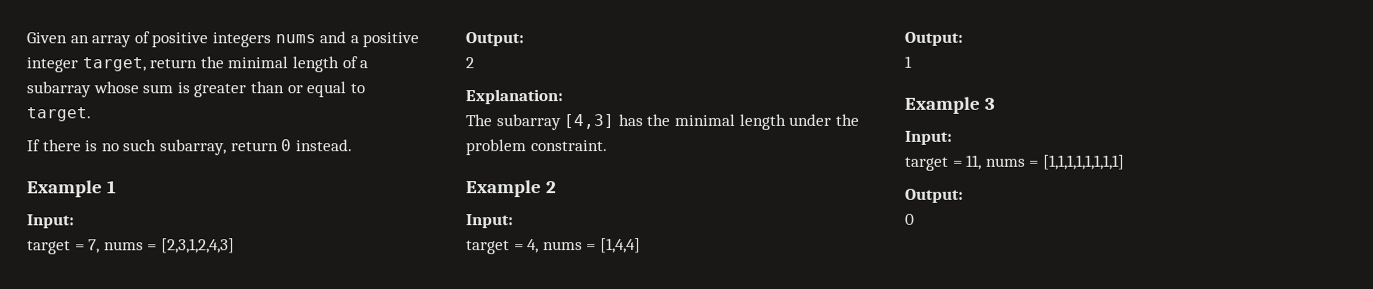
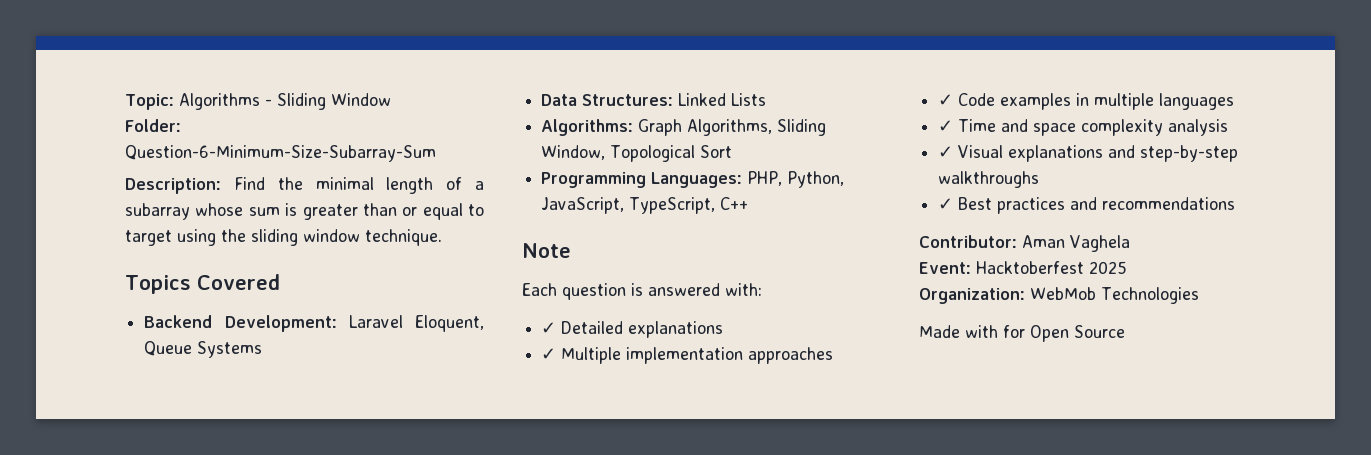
[26,31,420,48] [26,57,198,73] Given an array of positive integers nums and a positive integer target, return -> [125,93,391,110] [125,119,181,132] [125,145,436,162] [125,177,265,194] Topic: Algorithms - Sliding Window // Folder: Question-6-Minimum-Size-Subarray-Sum // Description: Find
[26,107,91,122] [26,139,353,156] [27,180,117,198] [27,214,75,229] [27,238,235,255] [465,32,524,47] [465,57,474,69] [465,89,563,105] [465,113,859,131] [465,139,608,156] [466,180,557,198] [466,214,514,229] [466,238,641,255] [904,31,963,46] [904,55,912,68] [904,96,995,114] [904,130,953,145] [905,154,1125,171] [905,188,964,203] [905,213,915,225] target. // If there is no such subarray, return 0 instead. // Example 1 // Input: // target = 7, nums = [2,3,1,2,4,3] // Output: // 2 // Explanation: // The subarray [4,3] has the minimal length under the problem constraint. // Example 2 // Input: // target = 4, nums = [1,4,4] // Output: // 1 // Example 3 // Input: // target = 11, nums = [1,1,1,1,1,1,1,1] // Output: // 0 -> [125,229,442,246] [125,274,280,294] [144,315,484,332] [144,341,263,358] [541,93,767,106] [541,119,827,136] [541,145,733,162] [541,171,845,188] [541,197,749,214] [522,243,571,258] [522,283,762,300] [541,321,724,338] [541,347,834,364] [938,93,1235,110] [938,119,1229,136] [938,145,1239,162] [938,171,1040,188] [938,197,1236,214] [919,235,1130,252] [919,261,1127,274] [919,287,1199,304] [919,325,1125,342] target using the sliding window technique. // Topics Covered // Backend Development: Laravel Eloquent, Queue Systems // Data Structures: Linked Lists // Algorithms: Graph Algorithms, Sliding Window, Topological Sort // Programming Languages: PHP, Python, JavaScript, TypeScript, C++ // Note // Each question is answered with: // ✓ Detailed explanations // ✓ Multiple implementation approaches // ✓ Code examples in multiple languages // ✓ Time and space complexity analysis // ✓ Visual explanations and step-by-step walkthroughs // ✓ Best practices and recommendations // Contributor: Aman Vaghela // Event: Hacktoberfest 2025 // Organization: WebMob Technologies // Made with for Open Source

